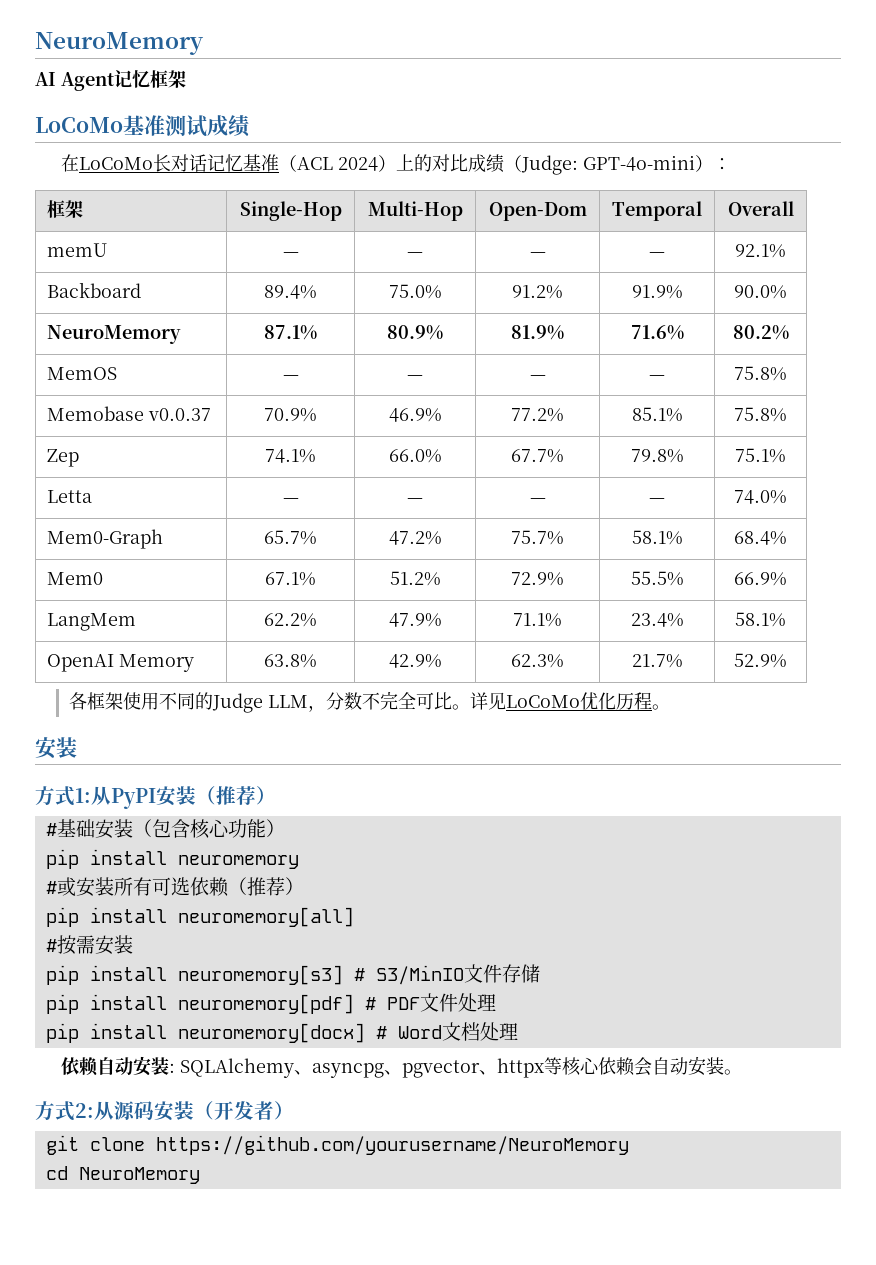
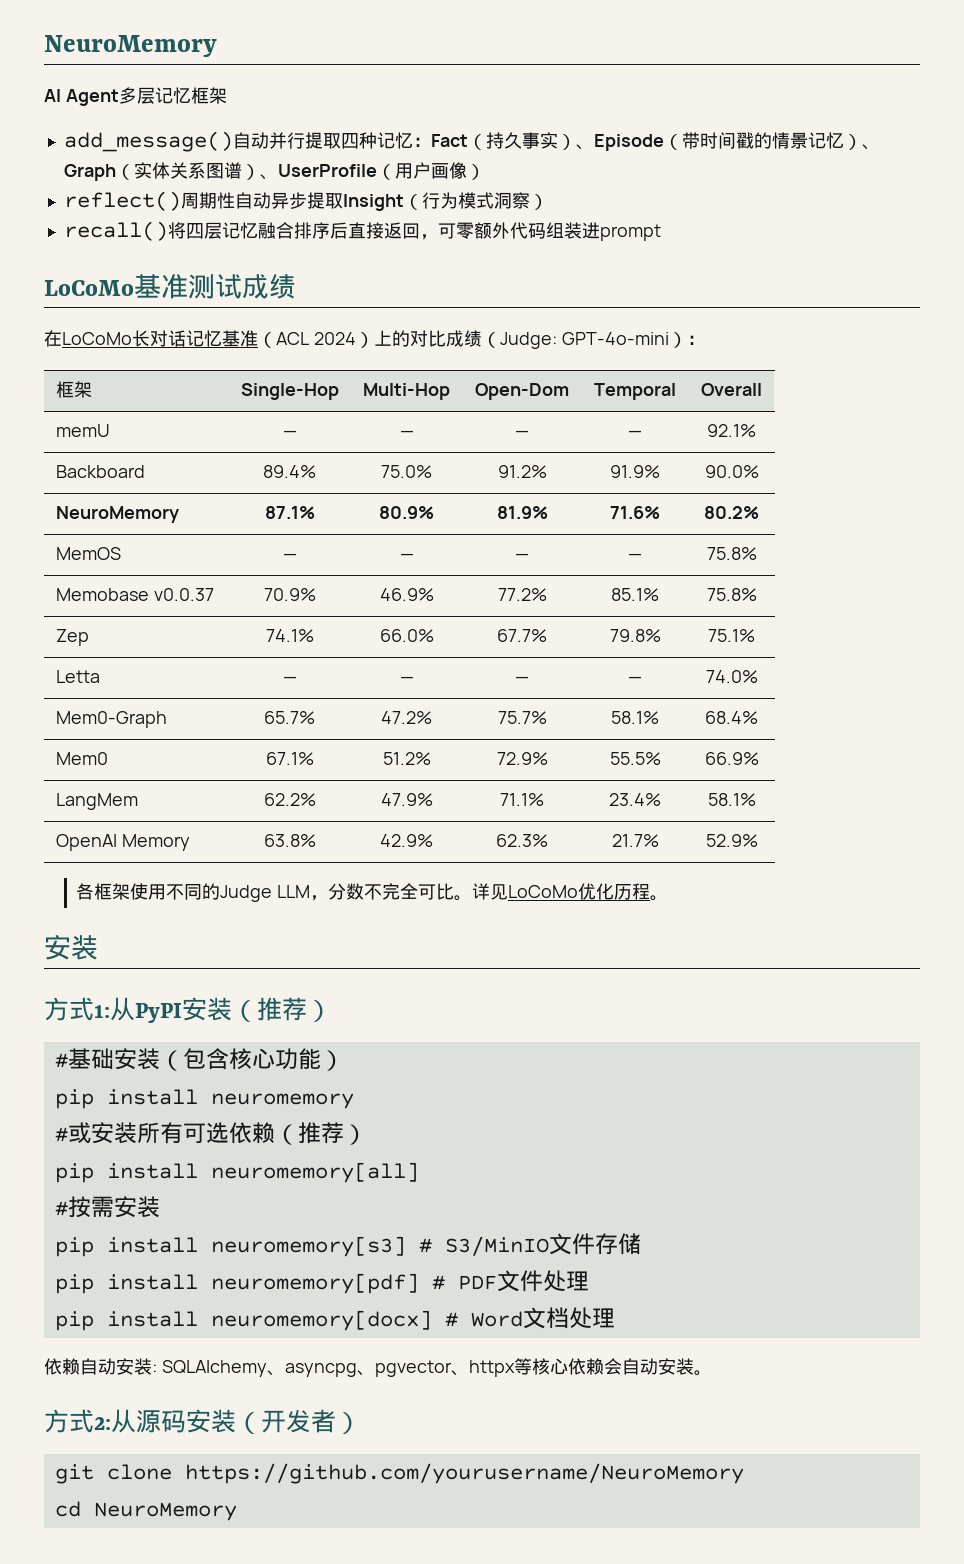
(114, 81) none -> [118,87,155,104] 多层
(186, 79) none -> [63,131,880,152] [63,162,485,181] [63,191,548,211] [63,221,661,241] // add_message()自动并行提取四种记忆：Fact（持久事实）、Episode（带时间戳的情景记忆）、Graph（实体关系图谱）、UserProfile（用户画像） // reflect()周期性自动异步提取Insight（行为模式洞察） // recall()将四层记忆融合排序后直接返回，可零额外代码组装进prompt

